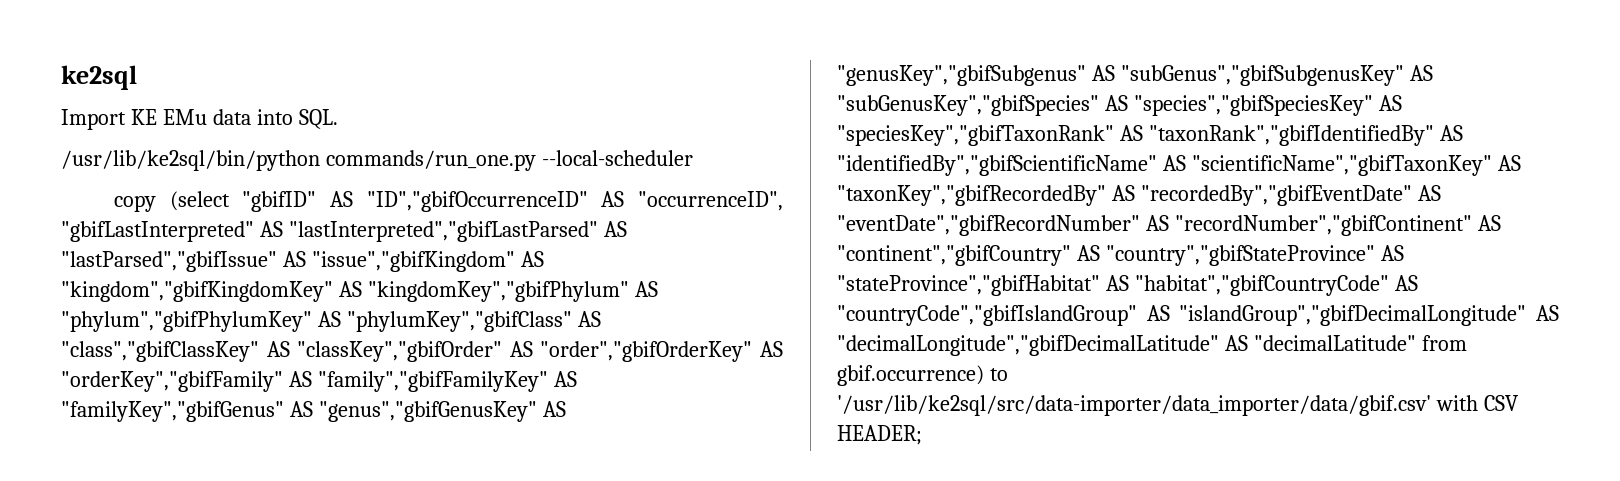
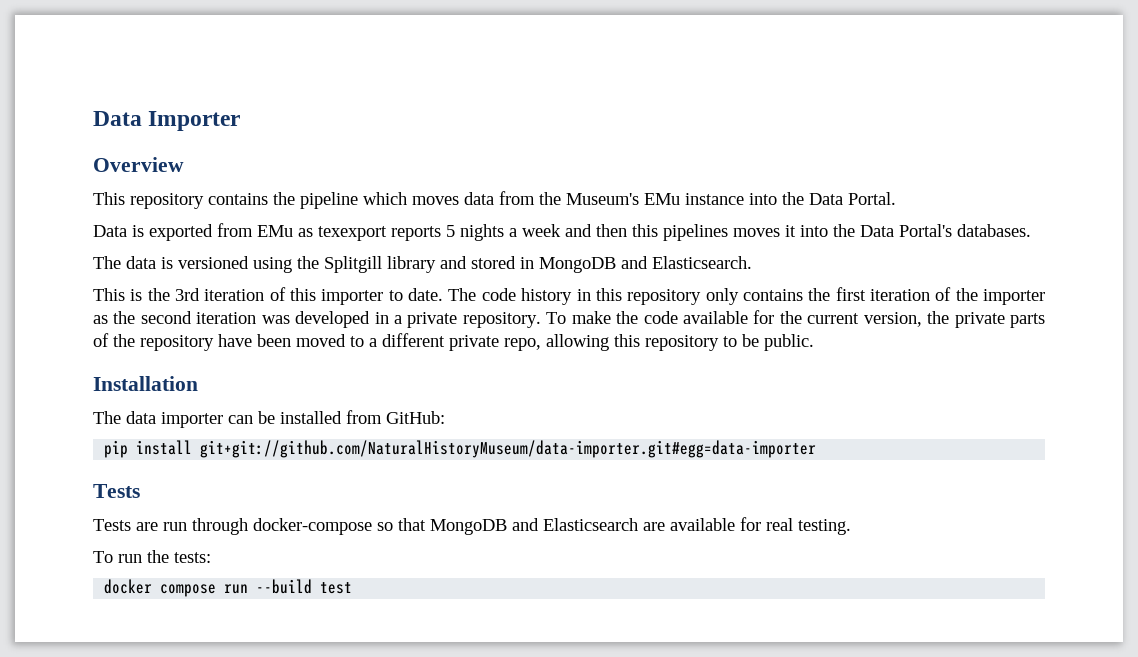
[61,65,137,90] [61,109,338,130] [61,150,693,171] [114,191,784,212] [61,221,627,242] [61,251,544,272] [61,281,658,302] [61,311,601,332] [61,341,783,362] [61,371,577,392] [61,401,566,422] [837,65,1433,86] [837,95,1402,116] [837,125,1463,146] [837,155,1521,176] [837,185,1441,206] [837,215,1501,236] [837,245,1404,266] [837,275,1418,296] [837,305,1559,326] [837,335,1467,356] [837,365,1008,386] [837,395,1519,416] [837,425,922,445] ke2sql // Import KE EMu data into SQL. // /usr/lib/ke2sql/bin/python commands/run_one.py --local-scheduler // copy (select "gbifID" AS "ID","gbifOccurrenceID" AS "occurrenceID", "gbifLastInterpreted" AS "lastInterpreted","gbifLastParsed" AS "lastParsed","gbifIssue" AS "issue","gbifKingdom" AS "kingdom","gbifKingdomKey" AS "kingdomKey","gbifPhylum" AS "phylum","gbifPhylumKey" AS "phylumKey","gbifClass" AS "class","gbifClassKey" AS "classKey","gbifOrder" AS "order","gbifOrderKey" AS "orderKey","gbifFamily" AS "family","gbifFamilyKey" AS "familyKey","gbifGenus" AS "genus","gbifGenusKey" AS "genusKey","gbifSubgenus" AS "subGenus","gbifSubgenusKey" AS "subGenusKey","gbifSpecies" AS "species","gbifSpeciesKey" AS "speciesKey","gbifTaxonRank" AS "taxonRank","gbifIdentifiedBy" AS "identifiedBy","gbifScientificName" AS "scientificName","gbifTaxonKey" AS "taxonKey","gbifRecordedBy" AS "recordedBy","gbifEventDate" AS "eventDate","gbifRecordNumber" AS "recordNumber","gbifContinent" AS "continent","gbifCountry" AS "country","gbifStateProvince" AS "stateProvince","gbifHabitat" AS "habitat","gbifCountryCode" AS "countryCode","gbifIslandGroup" AS "islandGroup","gbifDecimalLongitude" AS "decimalLongitude","gbifDecimalLatitude" AS "decimalLatitude" from gbif.occurrence) to '/usr/lib/ke2sql/src/data-importer/data_importer/data/gbif.csv' with CSV HEADER; -> [93,111,241,131] [93,157,184,172] [93,191,896,209] [93,223,1031,241] [93,256,752,273] [93,287,1045,305] [93,310,1046,328] [93,333,814,351] [93,376,198,391] [93,410,445,428] [104,440,817,458] [93,484,140,498] [93,517,851,535] [93,550,211,563] [104,579,353,597] Data Importer // Overview // This repository contains the pipeline which moves data from the Museum's EMu instance into the Data Portal. // Data is exported from EMu as texexport reports 5 nights a week and then this pipelines moves it into the Data Portal's databases. // The data is versioned using the Splitgill library and stored in MongoDB and Elasticsearch. // This is the 3rd iteration of this importer to date. The code history in this repository only contains the first iteration of the importer as the second iteration was developed in a private repository. To make the code available for the current version, the private parts of the repository have been moved to a different private repo, allowing this repository to be public. // Installation // The data importer can be installed from GitHub: // pip install git+git://github.com/NaturalHistoryMuseum/data-importer.git#egg=data-importer // Tests // Tests are run through docker-compose so that MongoDB and Elasticsearch are available for real testing. // To run the tests: // docker compose run --build test

